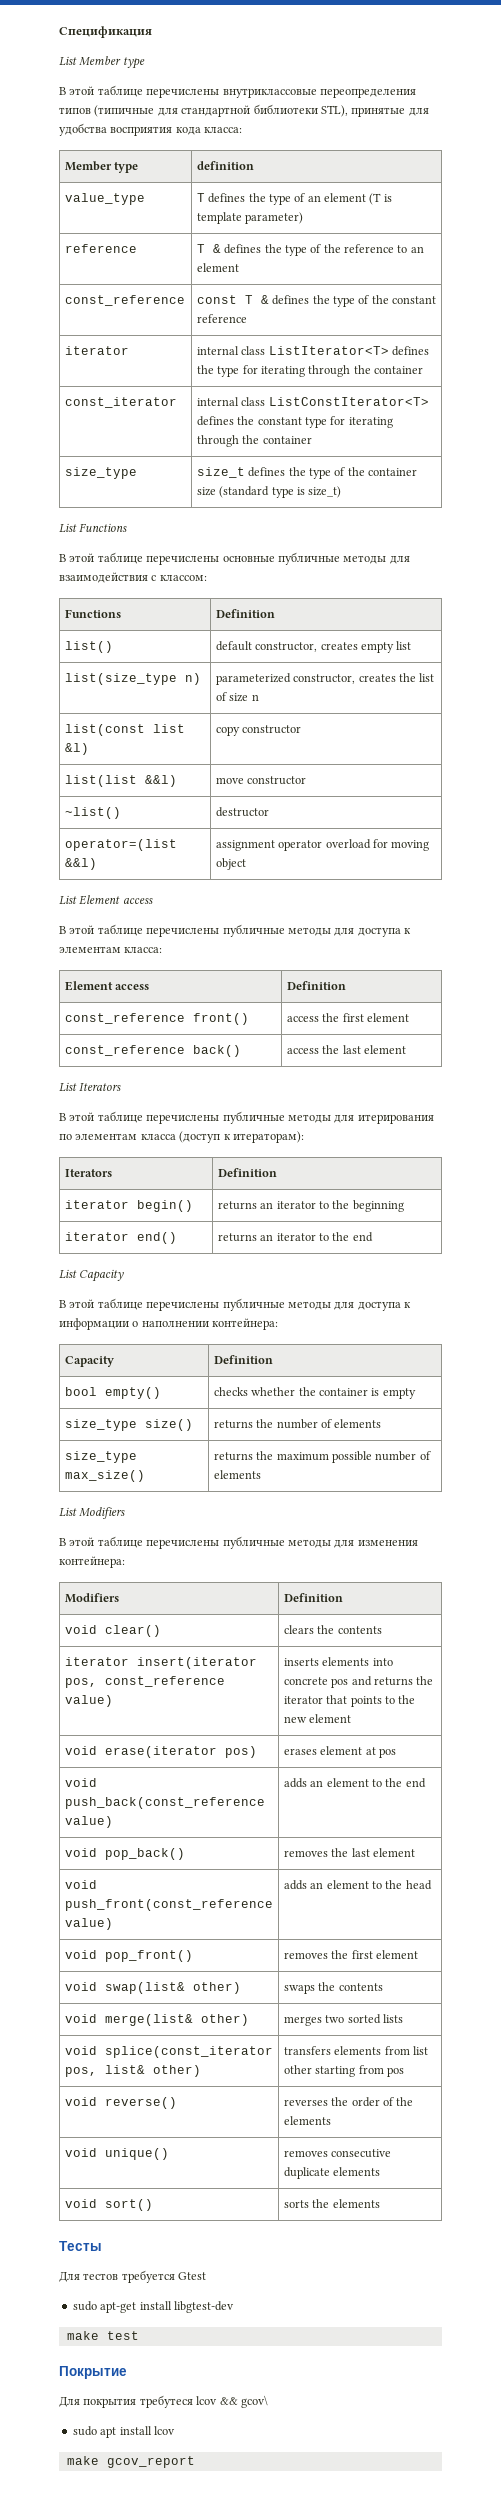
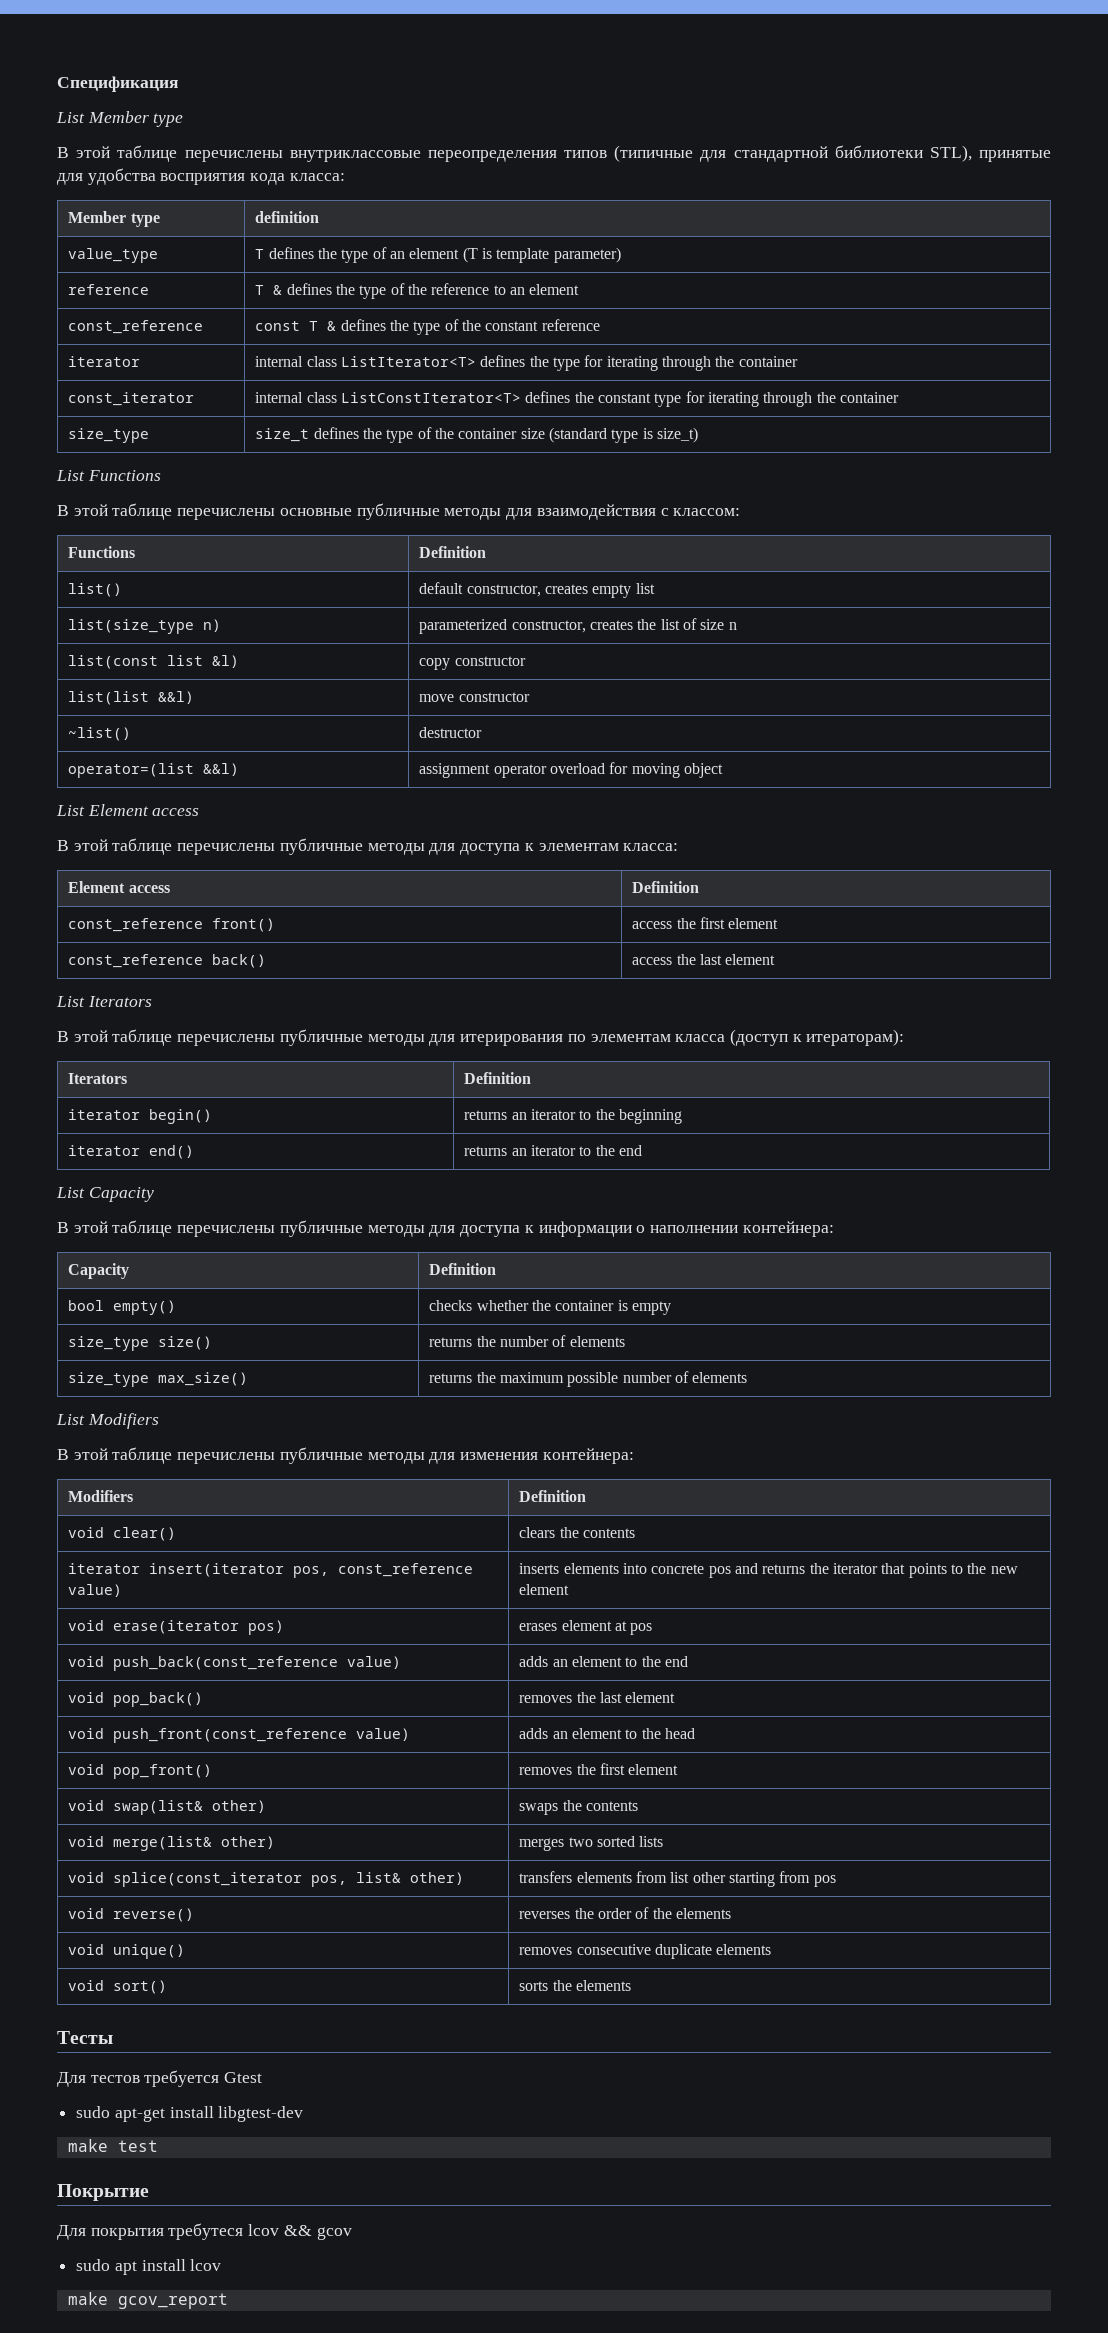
[240,2395,268,2408] gcov\ -> [316,2227,352,2240] gcov

